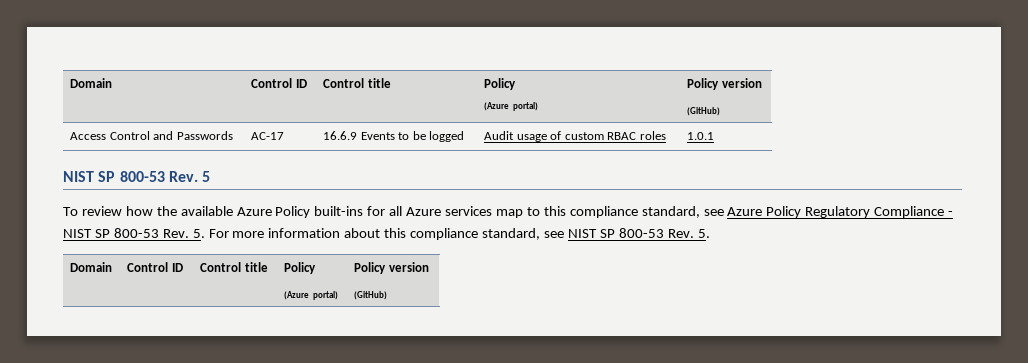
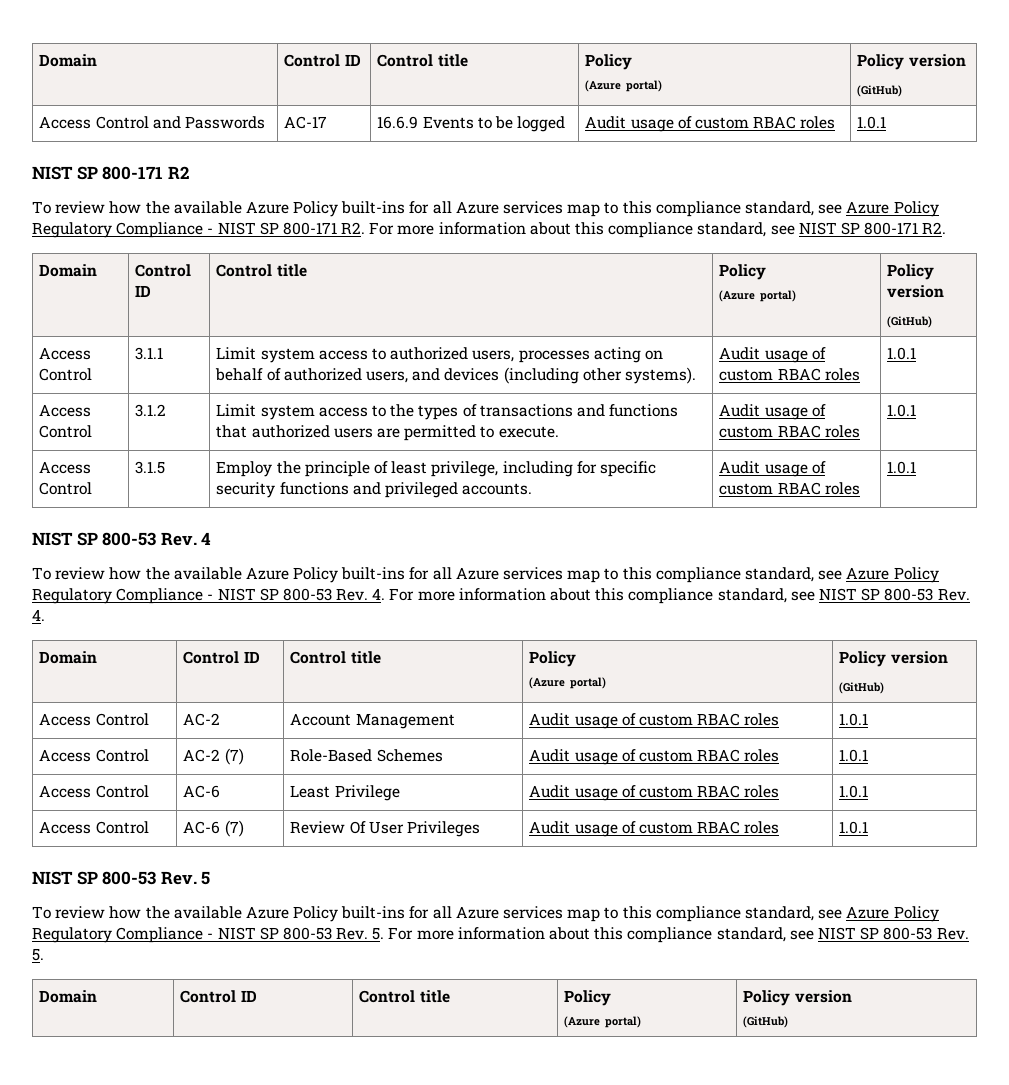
(715, 136) none -> [32,166,189,180] [32,201,939,217] [32,222,947,238] [39,264,98,277] [135,264,192,277] [135,285,152,297] [216,264,307,277] [719,264,767,280] [719,290,796,302] [887,264,935,280] [887,285,945,298] [887,316,933,328] [39,347,92,360] [39,368,93,381] [135,347,164,360] [216,347,663,363] [215,367,696,384] [719,347,826,363] [719,368,860,381] [887,347,917,360] [39,404,92,417] [39,425,93,438] [135,404,167,417] [216,404,679,420] [216,425,559,441] [719,404,826,420] [719,425,860,438] [887,404,917,417] [39,461,92,474] [39,482,93,495] [135,461,166,474] [216,461,656,477] [216,482,533,498] [719,461,826,477] [719,482,860,495] [887,461,917,474] [32,532,212,546] [32,567,939,583] [32,588,970,604] [32,609,45,621] [39,651,98,664] [183,651,260,664] [290,651,381,664] [529,651,577,667] [529,677,606,689] [839,651,948,667] [839,682,885,694] [39,713,149,726] [183,713,221,726] [290,713,455,729] [529,713,780,729] [839,713,869,726] [39,749,149,762] [183,748,244,765] [290,749,443,762] [529,749,780,765] [839,749,869,762] [39,785,149,798] [183,785,221,798] [290,785,400,801] [529,785,780,801] [839,785,869,798] [39,821,149,834] [183,820,244,837] [290,821,481,837] [529,821,780,837] [839,821,869,834] // NIST SP 800-171 R2 // To review how the available Azure Policy built-ins for all Azure services map to this compliance standard, see Azure Policy Regulatory Compliance - NIST SP 800-171 R2. For more information about this compliance standard, see NIST SP 800-171 R2. // Domain | Control ID | Control title | Policy // (Azure portal) | Policy version // (GitHub) // Access Control | 3.1.1 | Limit system access to authorized users, processes acting on behalf of authorized users, and devices (including other systems). | Audit usage of custom RBAC roles | 1.0.1 // Access Control | 3.1.2 | Limit system access to the types of transactions and functions that authorized users are permitted to execute. | Audit usage of custom RBAC roles | 1.0.1 // Access Control | 3.1.5 | Employ the principle of least privilege, including for specific security functions and privileged accounts. | Audit usage of custom RBAC roles | 1.0.1 // NIST SP 800-53 Rev. 4 // To review how the available Azure Policy built-ins for all Azure services map to this compliance standard, see Azure Policy Regulatory Compliance - NIST SP 800-53 Rev. 4. For more information about this compliance standard, see NIST SP 800-53 Rev. 4. // Domain | Control ID | Control title | Policy // (Azure portal) | Policy version // (GitHub) // Access Control | AC-2 | Account Management | Audit usage of custom RBAC roles | 1.0.1 // Access Control | AC-2 (7) | Role-Based Schemes | Audit usage of custom RBAC roles | 1.0.1 // Access Control | AC-6 | Least Privilege | Audit usage of custom RBAC roles | 1.0.1 // Access Control | AC-6 (7) | Review Of User Privileges | Audit usage of custom RBAC roles | 1.0.1

